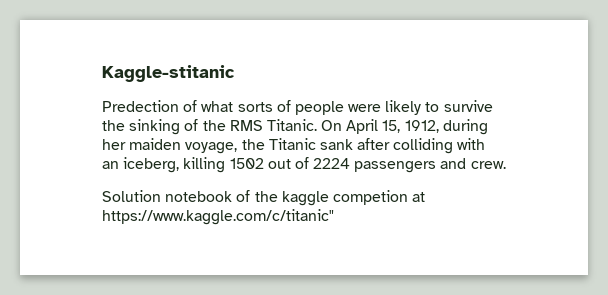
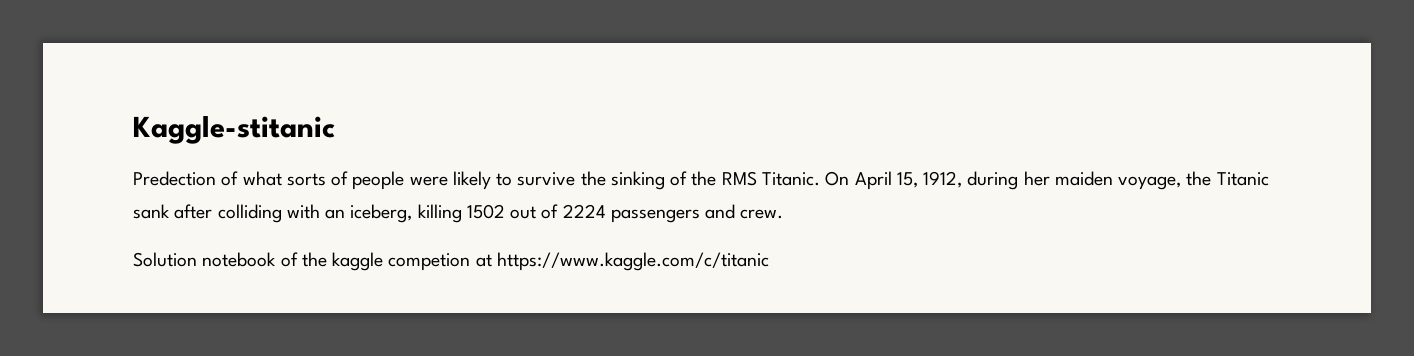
[102,209,334,225] https://www.kaggle.com/c/titanic" -> [496,252,769,271] https://www.kaggle.com/c/titanic

